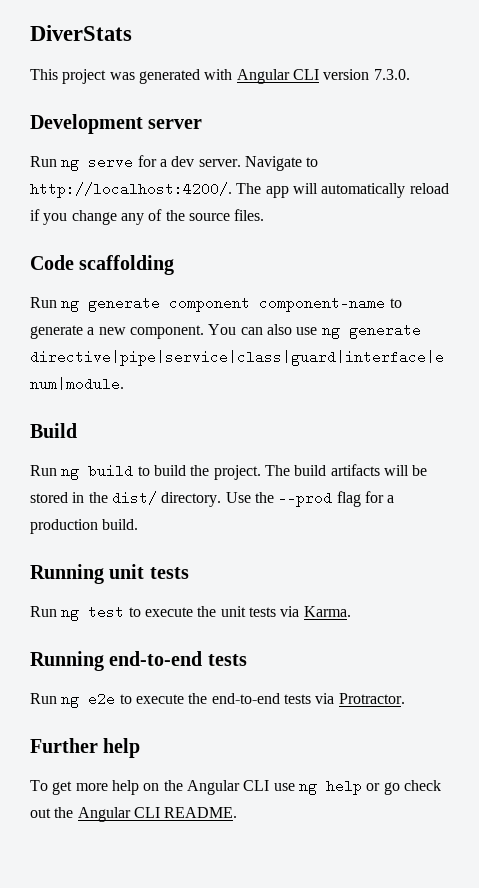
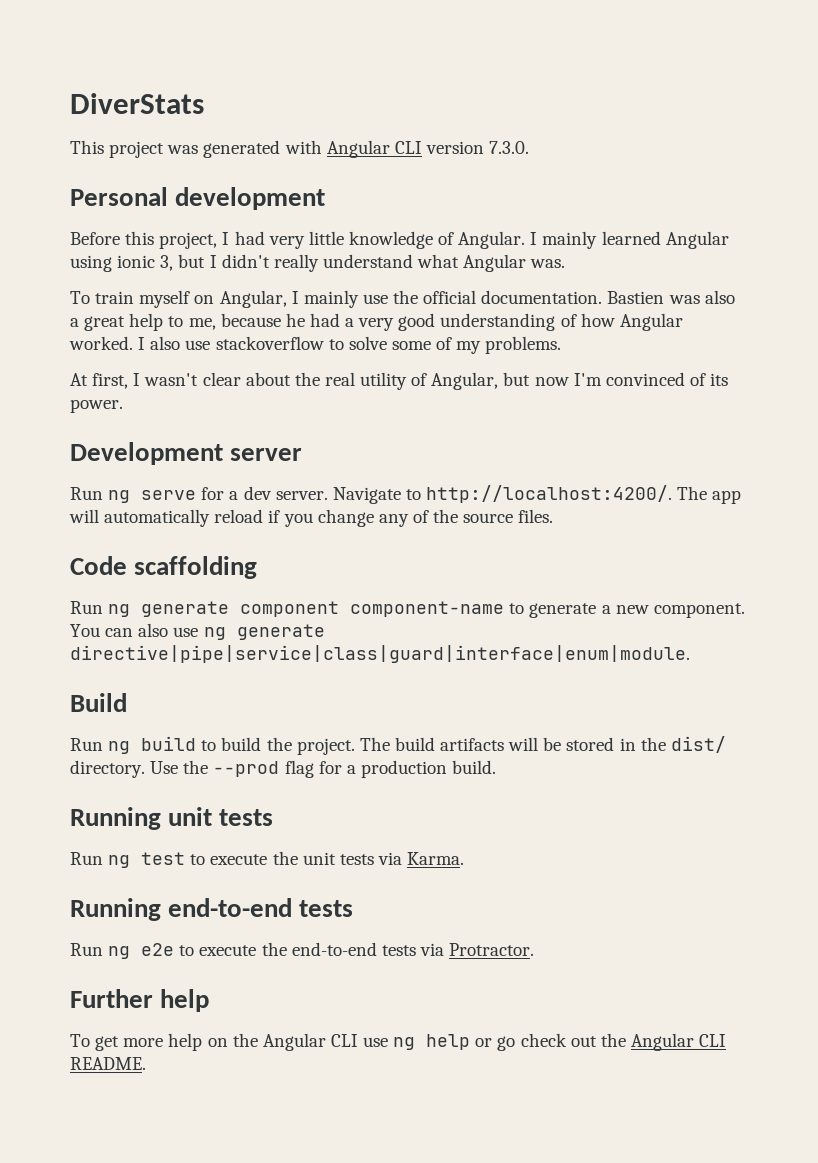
(410, 74) none -> [70,187,326,210] [70,231,729,249] [70,254,566,272] [70,290,735,308] [70,313,683,331] [69,336,562,354] [70,372,729,390] [70,399,123,413] // Personal development // Before this project, I had very little knowledge of Angular. I mainly learned Angular using ionic 3, but I didn't really understand what Angular was. // To train myself on Angular, I mainly use the official documentation. Bastien was also a great help to me, because he had a very good understanding of how Angular worked. I also use stackoverflow to solve some of my problems. // At first, I wasn't clear about the real utility of Angular, but now I'm convinced of its power.

